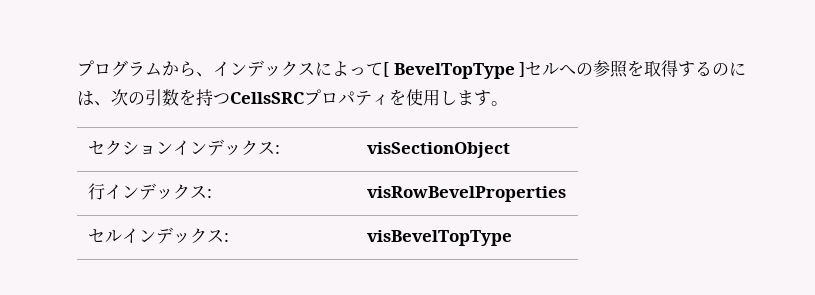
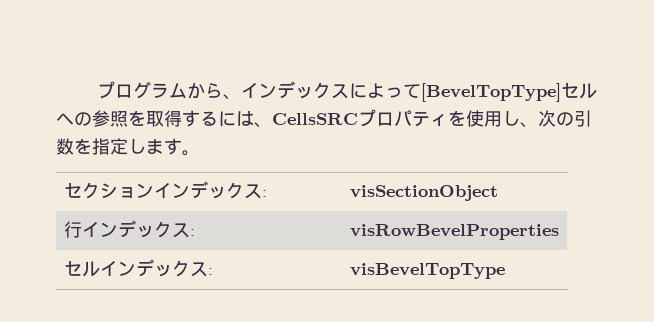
[383,62,526,79] [ BevelTopType ] -> [420,83,561,102] [BevelTopType]
[712,62,747,76] [77,89,230,106] のには、次の引数を持つ -> [218,111,272,128] には、
(457, 97) none -> [520,110,592,128] [56,138,146,155] 、次の引数を指定し

